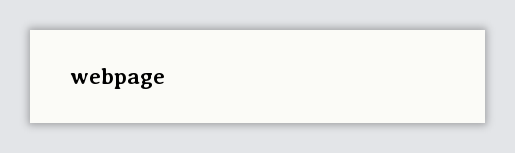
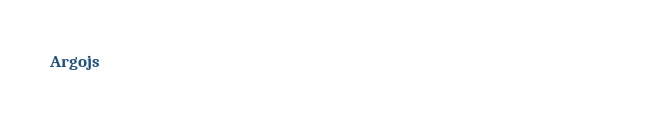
[70,68,165,89] webpage -> [49,55,100,70] Argojs

